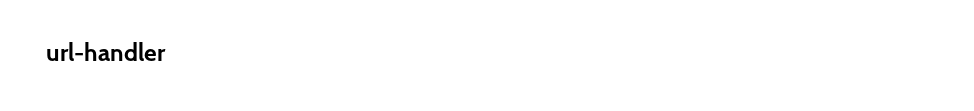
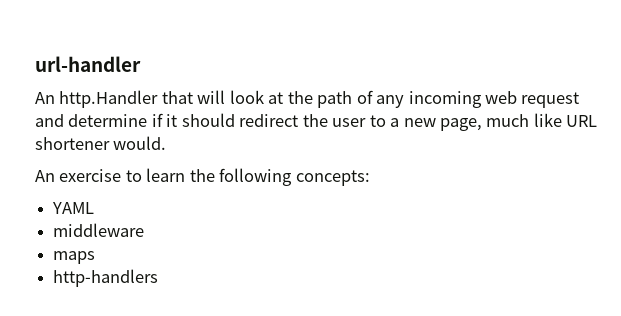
(166, 51) none -> [35,90,580,108] [35,113,598,131] [35,136,167,150] [35,168,370,186] [52,202,95,214] [53,223,145,237] [53,251,96,264] [53,269,159,287] // An http.Handler that will look at the path of any incoming web request and determine if it should redirect the user to a new page, much like URL shortener would. // An exercise to learn the following concepts: // YAML // middleware // maps // http-handlers

